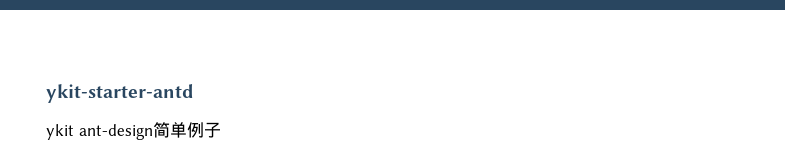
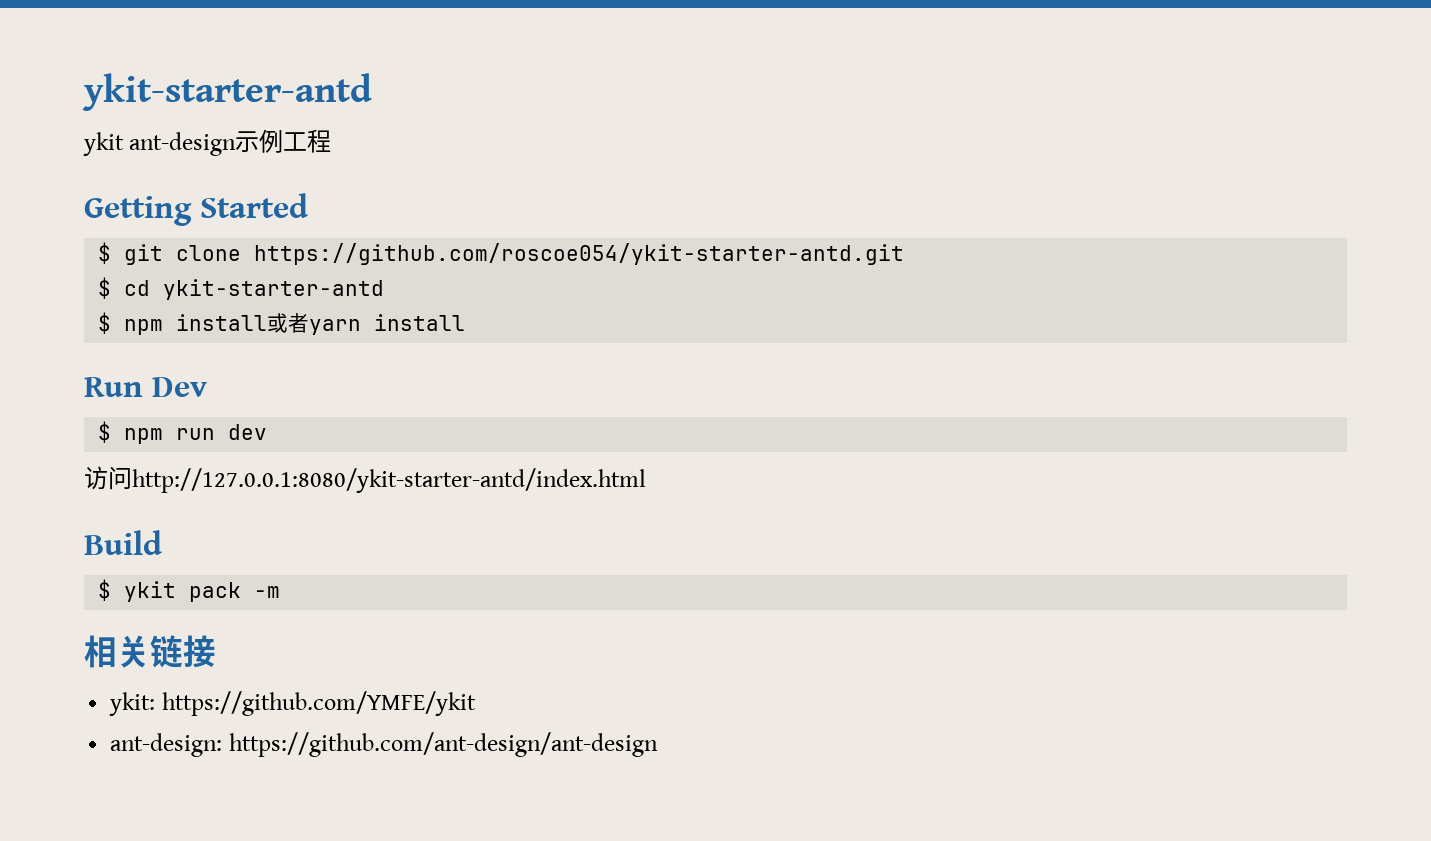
[152,122,221,138] 简单例子 -> [235,129,332,153] [84,193,308,226] [98,242,905,265] [98,277,385,300] [98,312,466,335] [84,377,207,397] [98,421,268,444] [84,466,646,493] [84,530,162,555] [98,579,281,602] [84,635,216,668] [109,691,476,716] [110,732,658,757] 示例工程 // Getting Started // $ git clone https://github.com/roscoe054/ykit-starter-antd.git // $ cd ykit-starter-antd // $ npm install或者yarn install // Run Dev // $ npm run dev // 访问http://127.0.0.1:8080/ykit-starter-antd/index.html // Build // $ ykit pack -m // 相关链接 // ykit: https://github.com/YMFE/ykit // ant-design: https://github.com/ant-design/ant-design

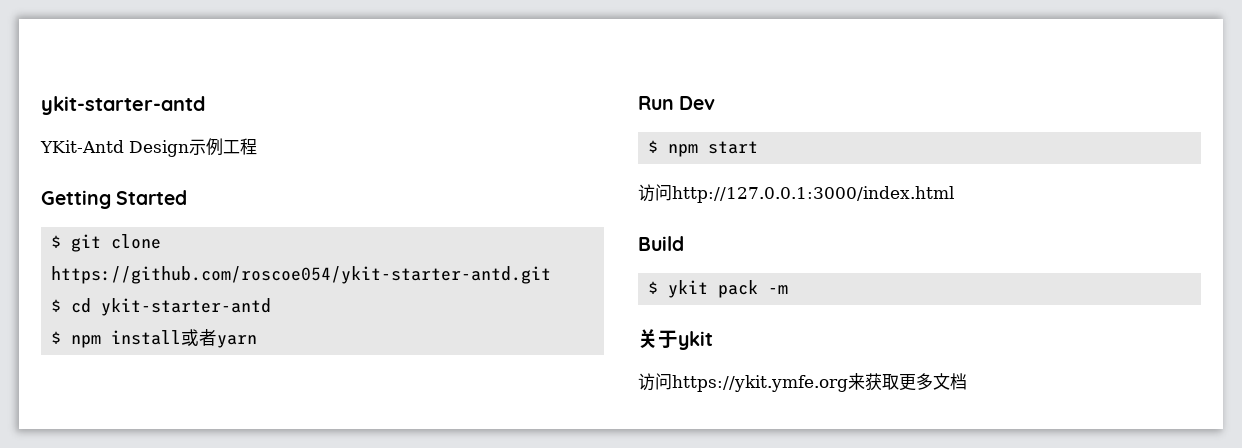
[82,73,372,111] [83,132,237,156] ykit-starter-antd // ykit ant-design -> [41,96,205,115] [40,140,189,157] ykit-starter-antd // YKit-Antd Design
[374,314,466,331] install -> (258, 341) none
[176,424,268,440] [84,466,646,493] run dev // 访问http://127.0.0.1:8080/ykit-starter-antd/index.html -> [708,141,759,154] [638,184,954,203] start // 访问http://127.0.0.1:3000/index.html
[84,635,216,668] [109,691,476,716] [110,732,658,757] 相关链接 // ykit: https://github.com/YMFE/ykit // ant-design: https://github.com/ant-design/ant-design -> [638,329,713,350] [638,373,967,392] 关于ykit // 访问https://ykit.ymfe.org来获取更多文档

